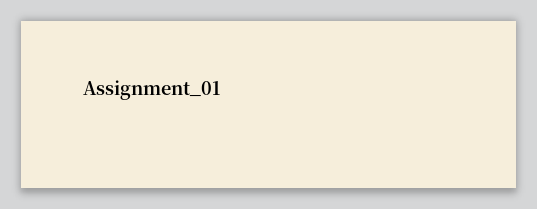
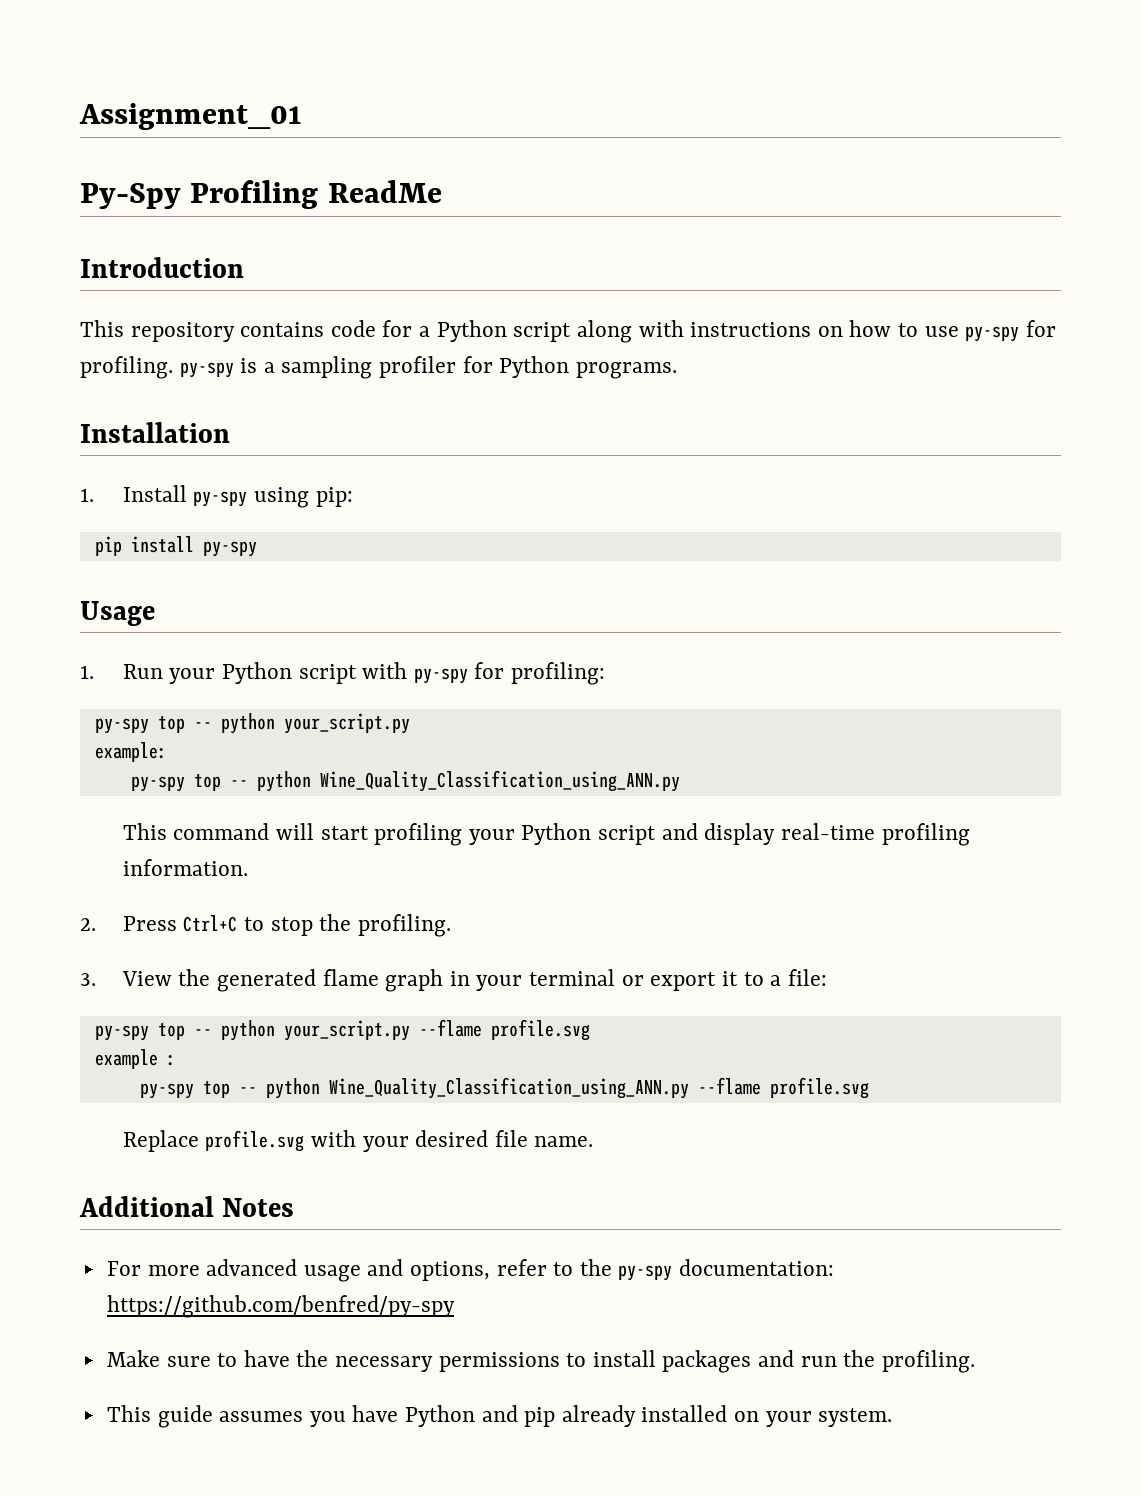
(220, 90) none -> [80,180,442,209] [80,257,244,278] [80,320,1056,343] [80,356,677,379] [80,422,230,443] [80,485,353,508] [94,536,257,557] [80,601,155,626] [80,662,606,685] [94,713,410,734] [94,742,167,762] [130,770,680,792] [122,823,970,846] [122,859,248,876] [80,914,451,937] [80,969,827,992] [94,1019,590,1041] [94,1049,176,1069] [139,1077,869,1099] [122,1130,594,1152] [79,1196,295,1217] [106,1259,835,1282] [106,1295,455,1318] [106,1350,975,1373] [106,1405,893,1428] // Py-Spy Profiling ReadMe // Introduction // This repository contains code for a Python script along with instructions on how to use py-spy for profiling. py-spy is a sampling profiler for Python programs. // Installation // 1. Install py-spy using pip: // pip install py-spy // Usage // 1. Run your Python script with py-spy for profiling: // py-spy top -- python your_script.py // example: // py-spy top -- python Wine_Quality_Classification_using_ANN.py // This command will start profiling your Python script and display real-time profiling information. // 2. Press Ctrl+C to stop the profiling. // 3. View the generated flame graph in your terminal or export it to a file: // py-spy top -- python your_script.py --flame profile.svg // example : // py-spy top -- python Wine_Quality_Classification_using_ANN.py --flame profile.svg // Replace profile.svg with your desired file name. // Additional Notes // For more advanced usage and options, refer to the py-spy documentation: https://github.com/benfred/py-spy // Make sure to have the necessary permissions to install packages and run the profiling. // This guide assumes you have Python and pip already installed on your system.

